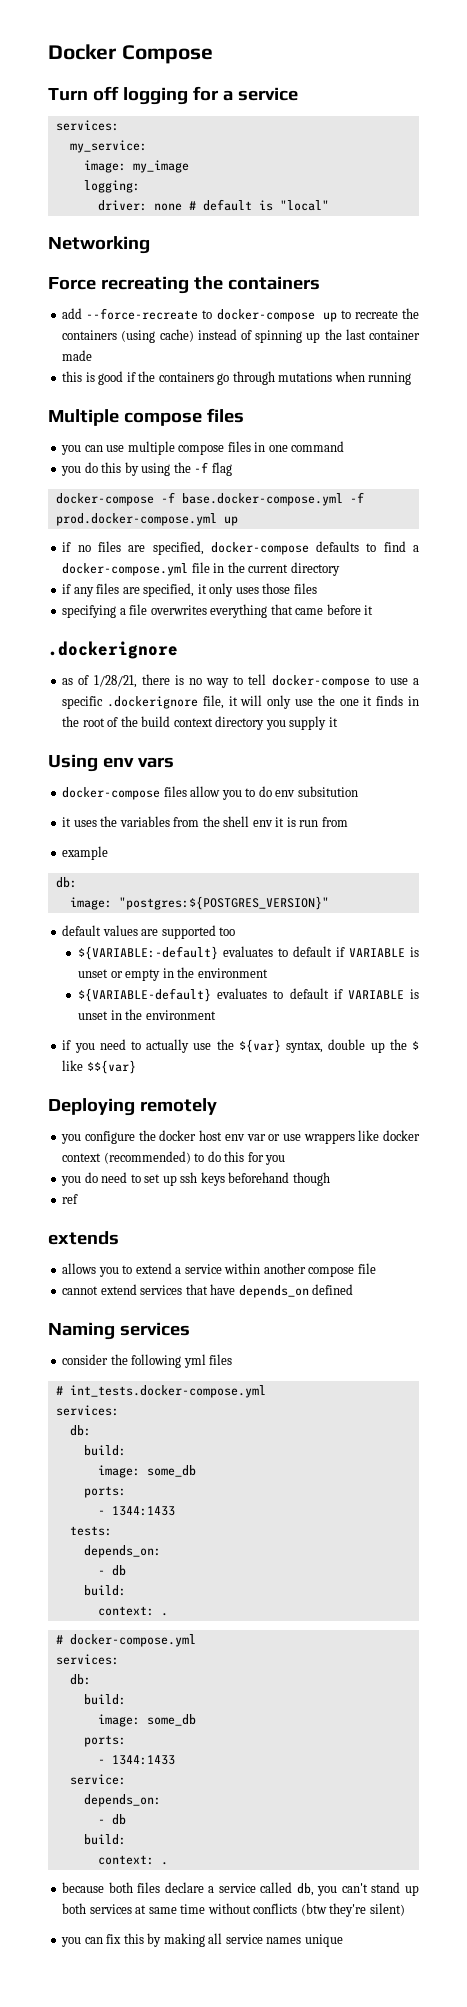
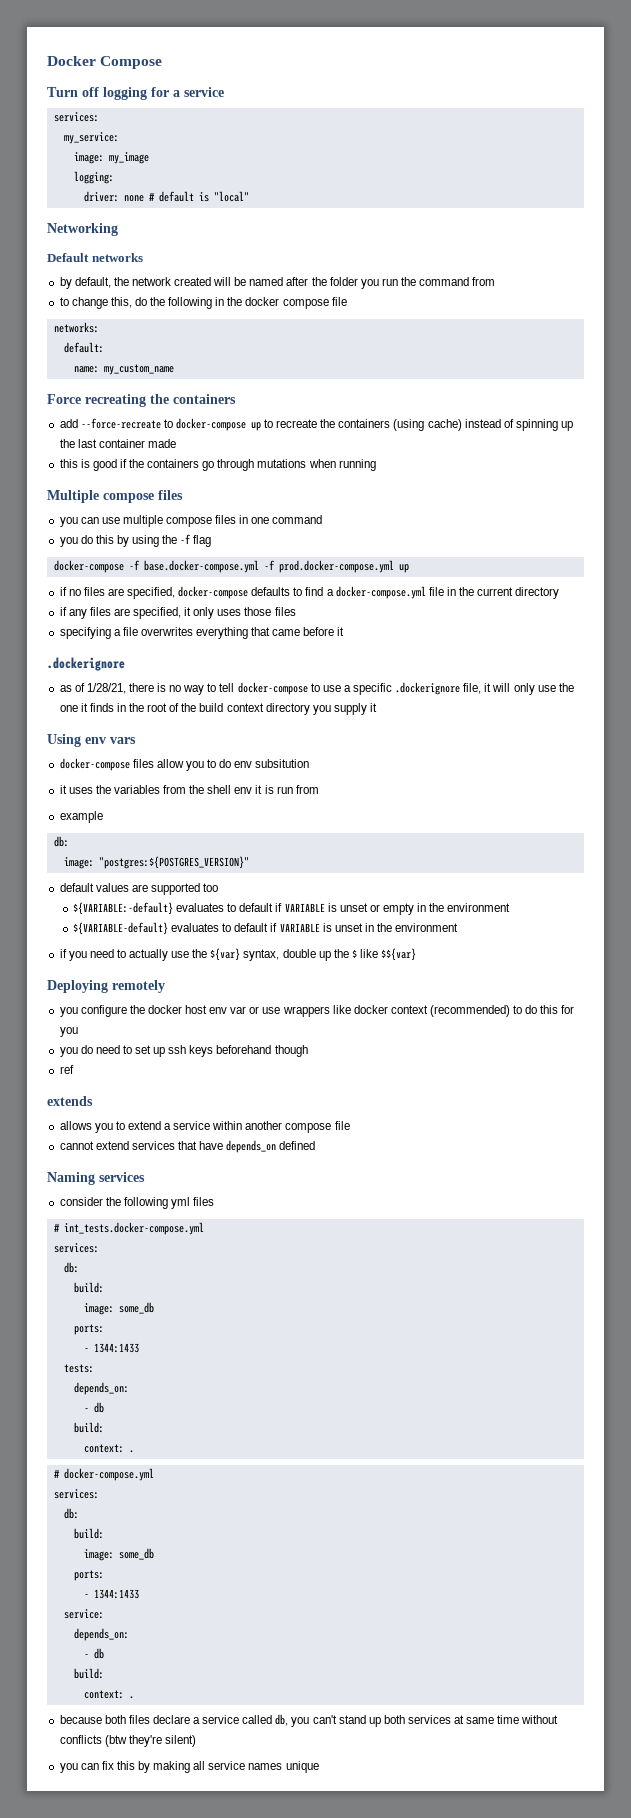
(150, 245) none -> [47,253,143,262] [59,277,496,289] [59,297,347,309] [53,322,99,333] [63,342,104,353] [73,364,174,375] // Default networks // by default, the network created will be named after the folder you run the command from // to change this, do the following in the docker compose file // networks: // default: // name: my_custom_name

